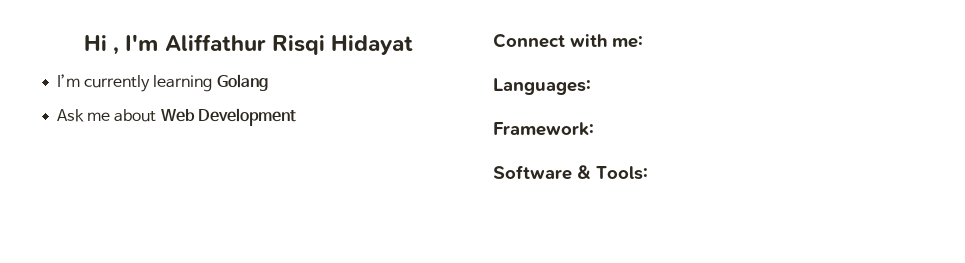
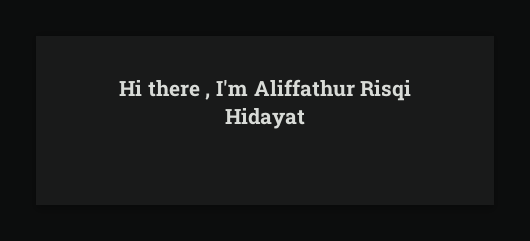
(107, 43) none -> [147,80,200,97] there
[57,74,268,92] [57,108,296,126] [493,33,643,48] [493,78,591,95] [493,122,594,136] [493,165,648,180] // I’m currently learning Golang // Ask me about Web Development // Connect with me: // Languages: // Framework: // Software & Tools: -> (305, 118) none

